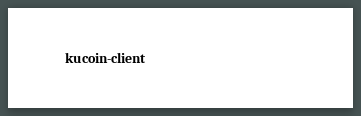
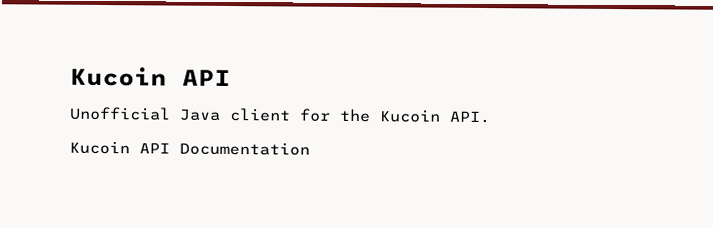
[65,52,146,63] kucoin-client -> [70,66,231,87] [69,106,491,124] [69,140,310,156] Kucoin API // Unofficial Java client for the Kucoin API. // Kucoin API Documentation

